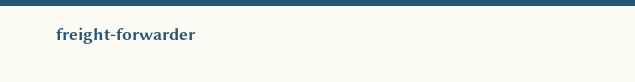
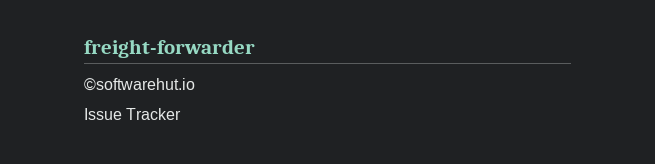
(196, 35) none -> [84,78,195,91] [84,108,182,120] // ©softwarehut.io // Issue Tracker

